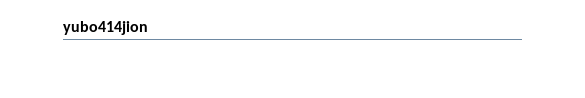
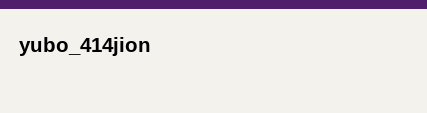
[63,21,148,35] yubo414jion -> [19,37,151,56] yubo_414jion

